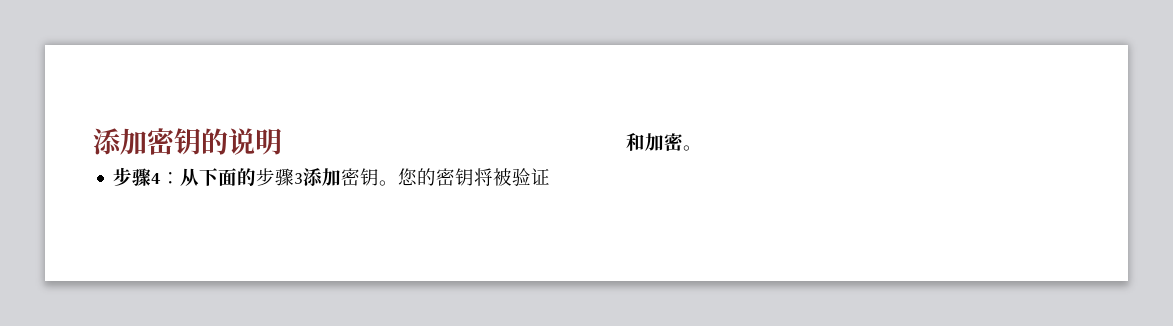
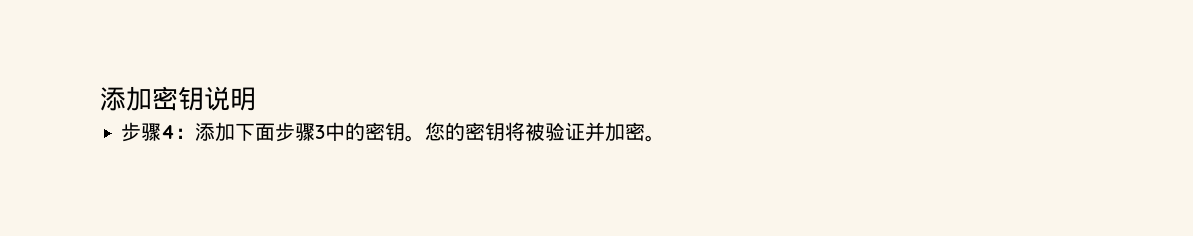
[93,128,228,155] 添加密钥的 -> [100,86,204,111] 添加密钥
[180,168,257,186] 从下面的 -> [195,122,276,142] 添加下面
[303,168,342,186] 添加 -> [325,122,366,141] 中的
[626,133,646,151] 和 -> [585,122,606,142] 并

